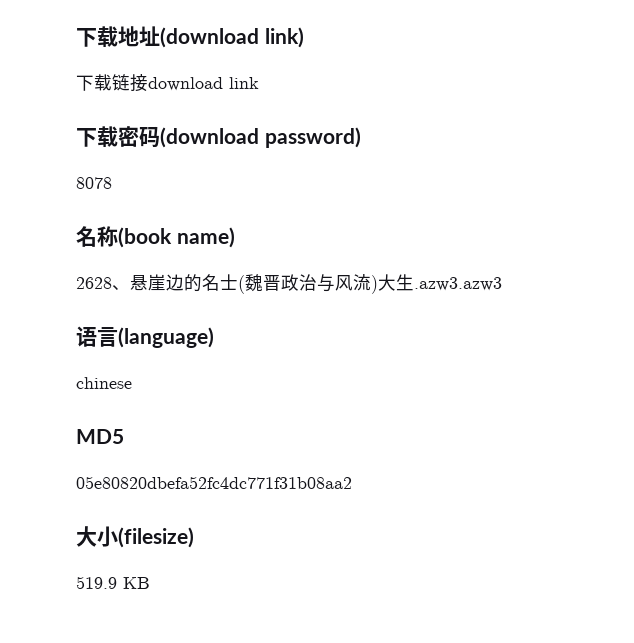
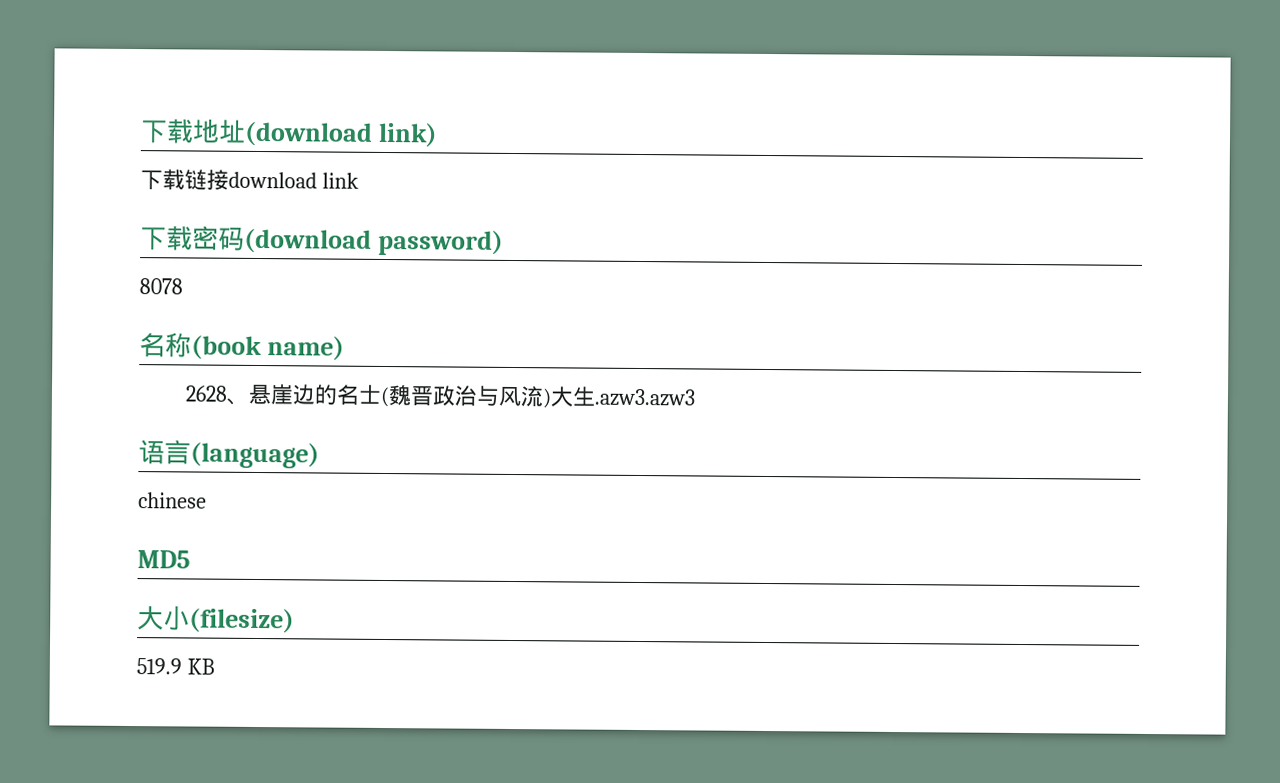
[76,476,352,489] // 05e80820dbefa52fc4dc771f31b08aa2 -> (191, 559) none

